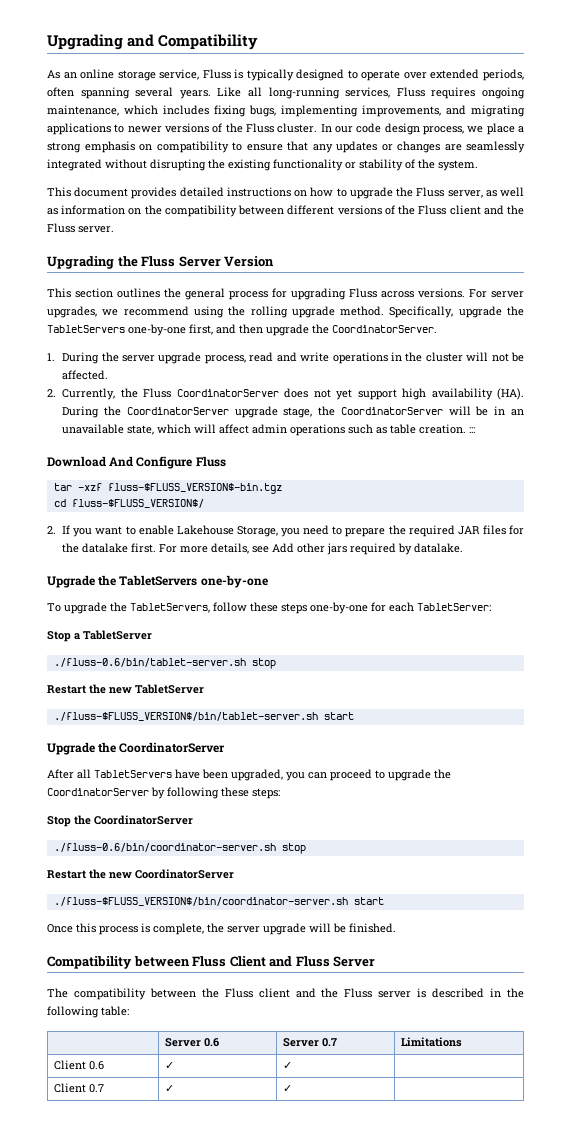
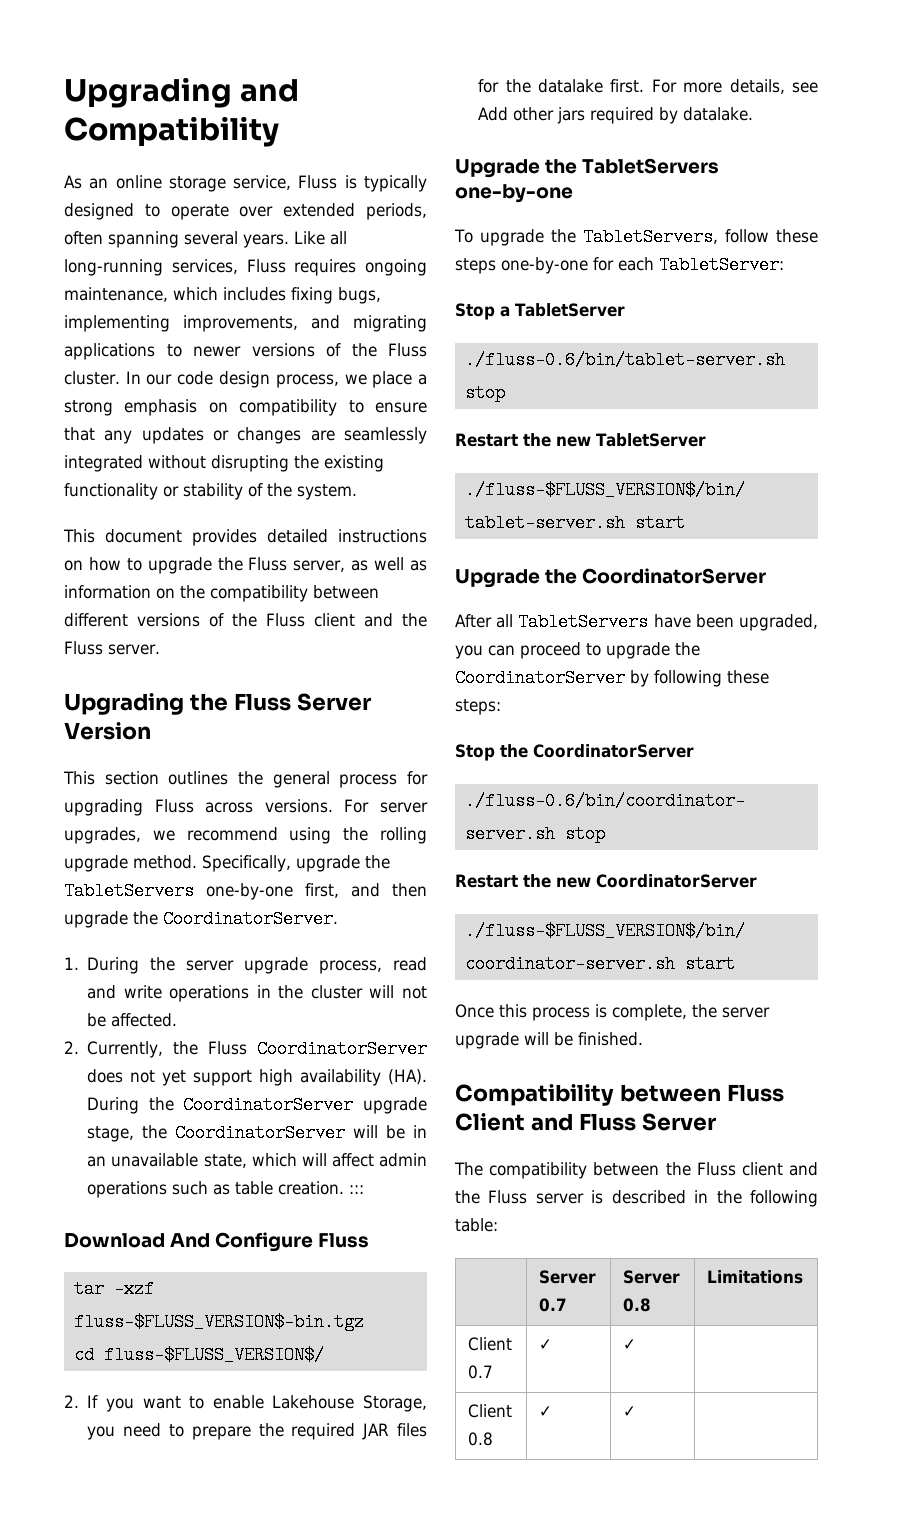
[203,1038,219,1047] [282,1038,337,1047] 0.6 | Server 0.7 -> [538,1298,567,1312] [622,1270,680,1284] [622,1298,651,1312] 0.7 | Server 0.8
[53,1060,104,1070] [164,1062,174,1069] [282,1062,292,1069] // Client 0.6 | ✓ | ✓ | -> (803, 1277) none
(292, 1088) none -> [467,1404,512,1418] [467,1432,493,1446] [538,1406,552,1417] [622,1406,636,1417] // Client 0.8 | ✓ | ✓ |

